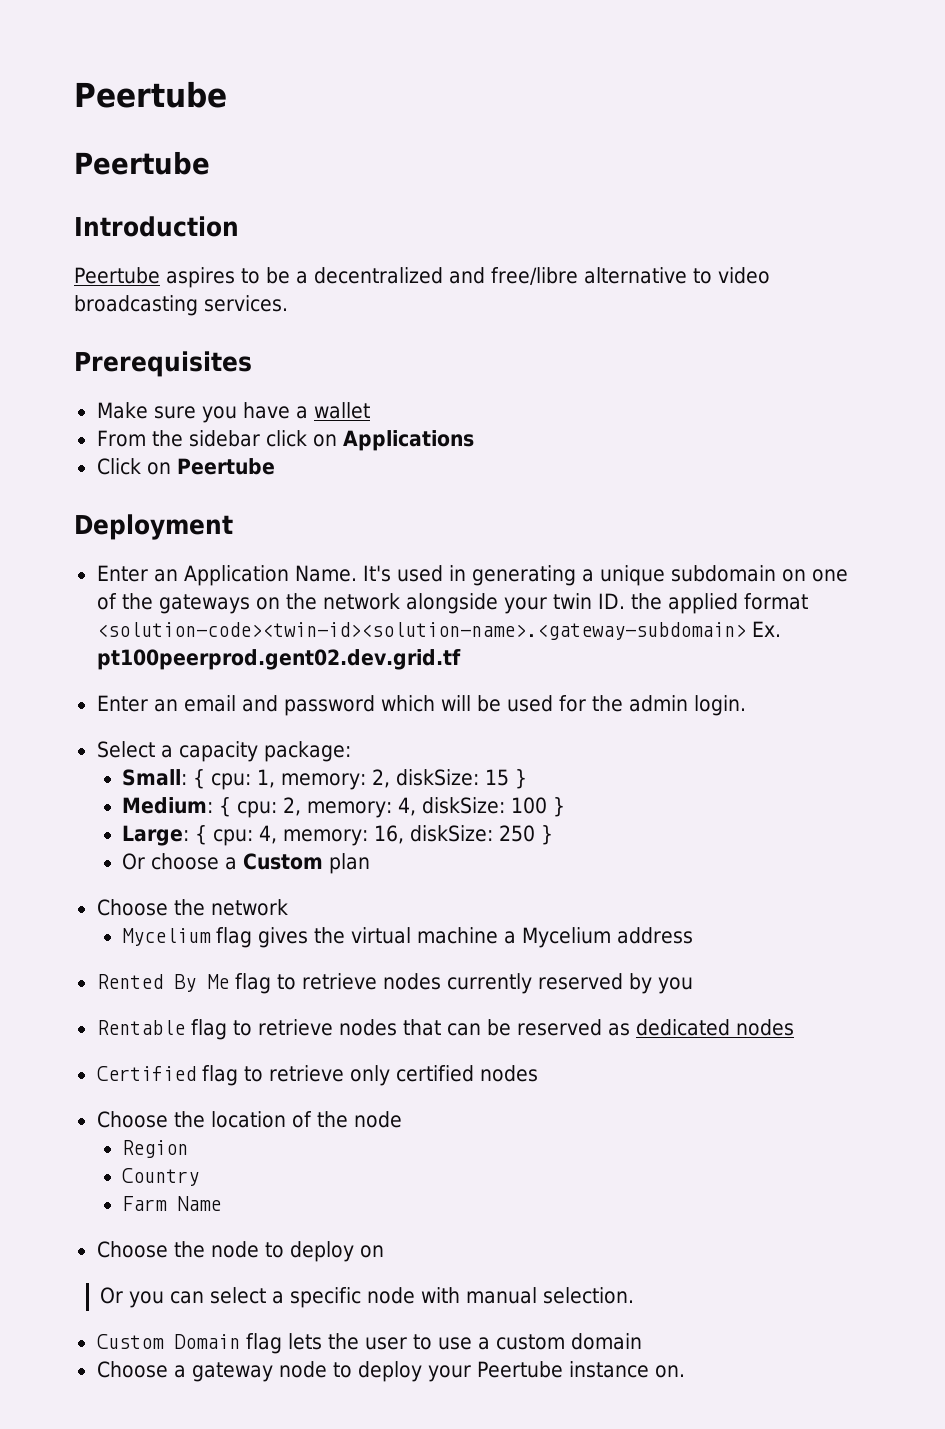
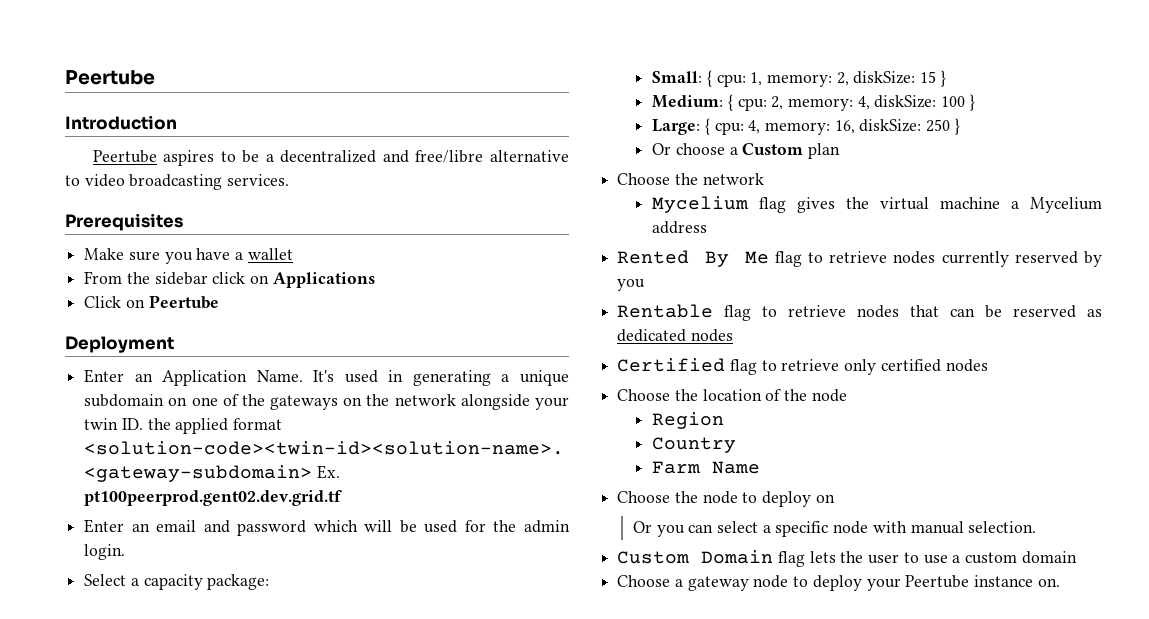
[74,81,227,108] [74,151,210,175] Peertube // Peertube -> [65,70,155,85] Peertube

